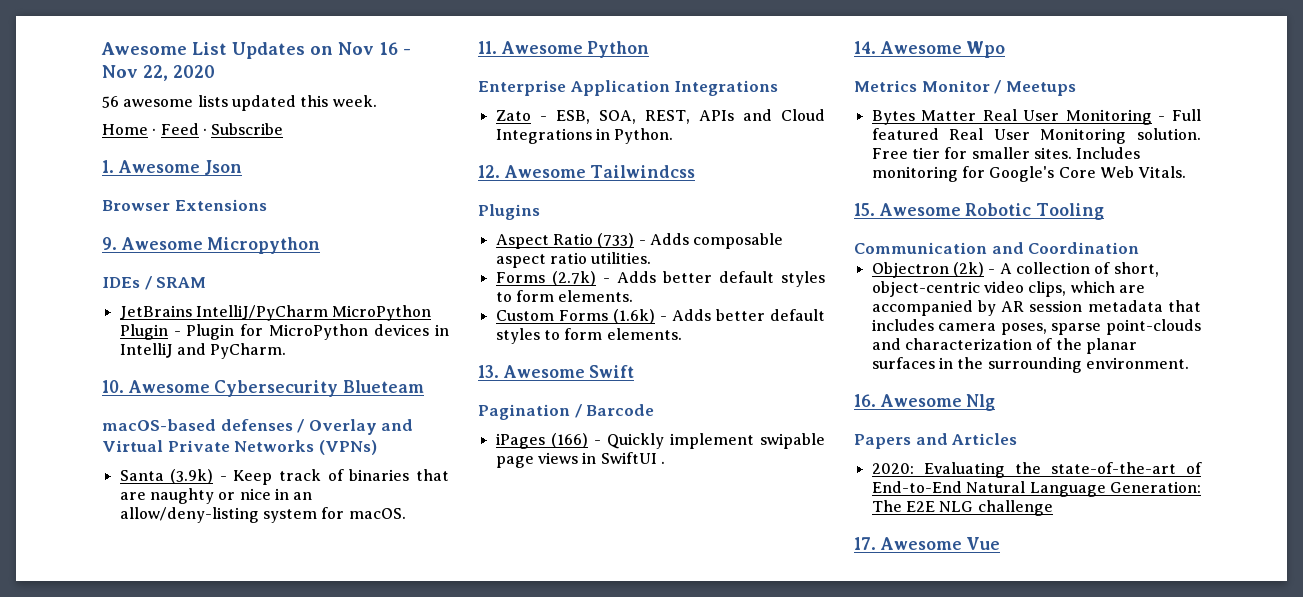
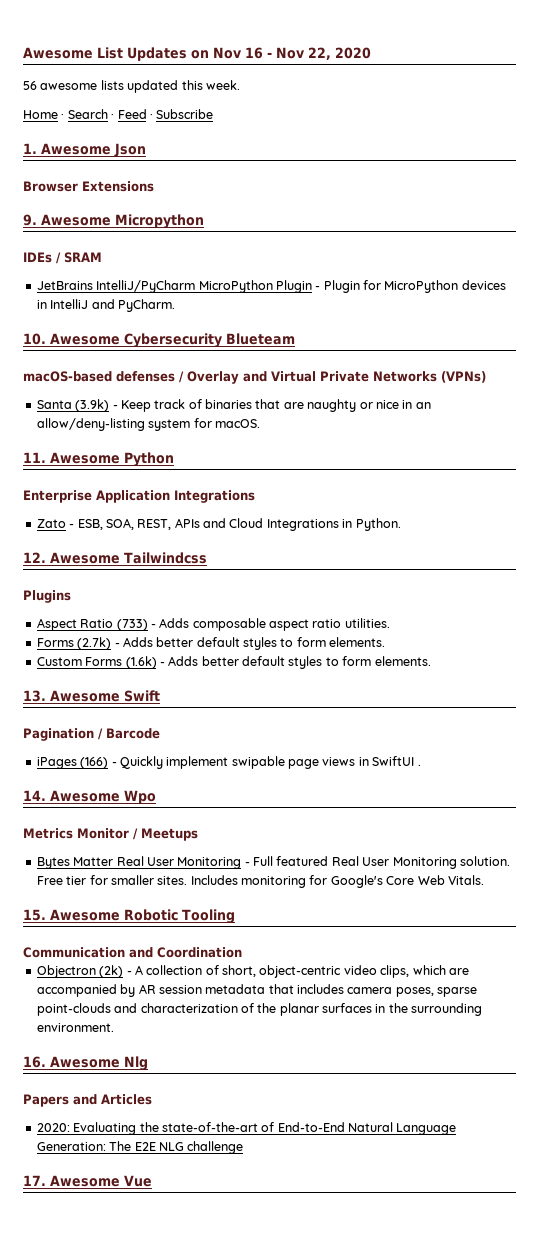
(157, 131) none -> [67,109,115,119] Search ·

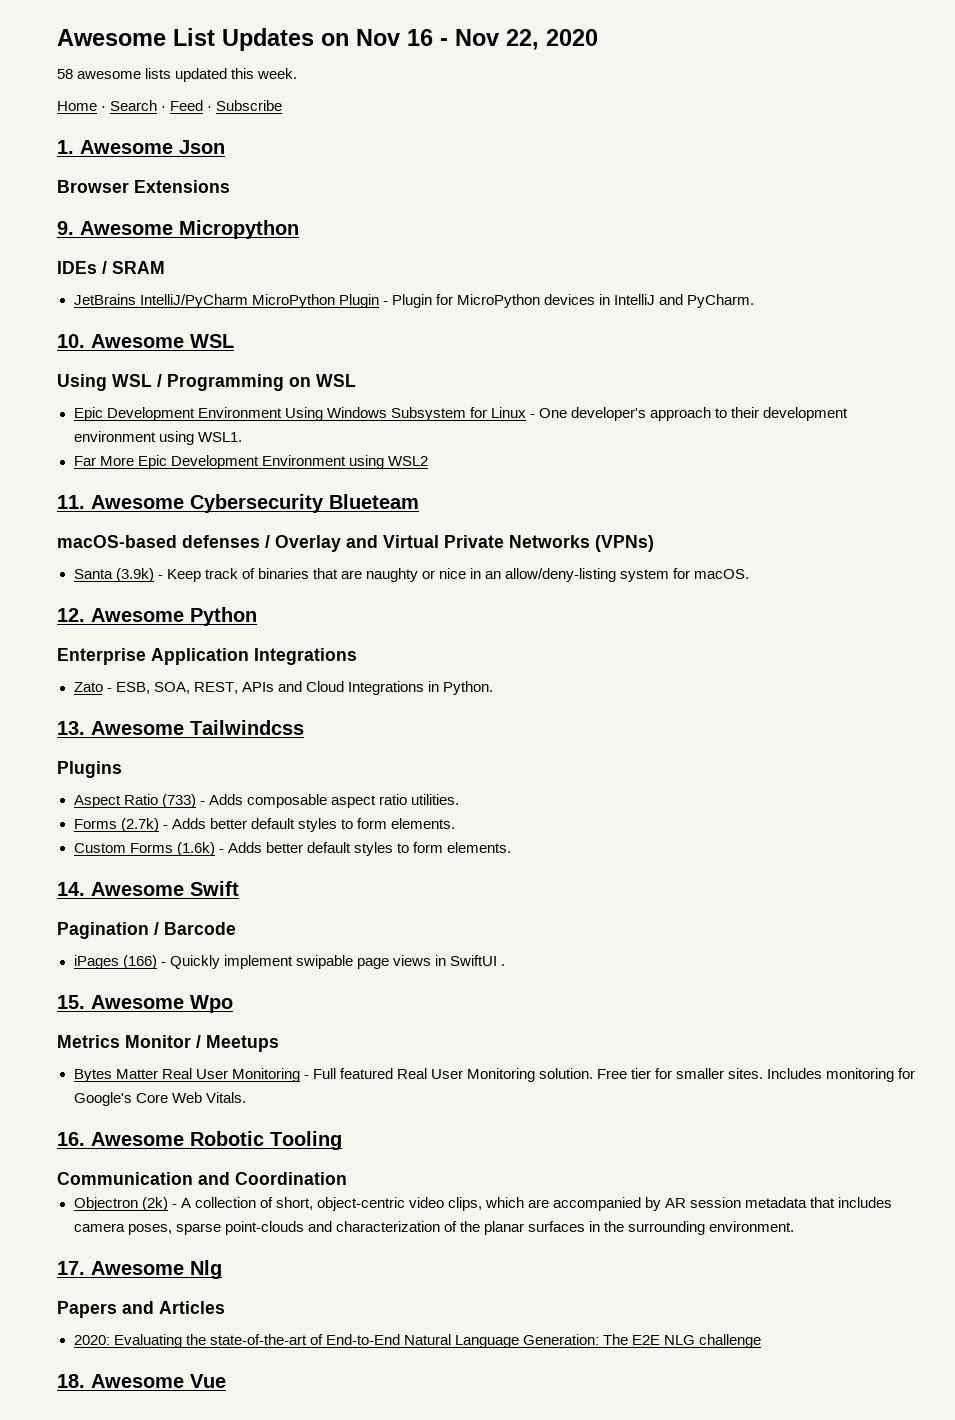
[23,81,37,90] 56 -> [57,69,73,79] 58
(120, 339) none -> [190,334,234,348] [57,374,356,391] [73,407,849,421] [73,431,242,445] [73,455,428,469] [57,495,184,509] WSL // Using WSL / Programming on WSL // Epic Development Environment Using Windows Subsystem for Linux - One developer's approach to their development environment using WSL1. // Far More Epic Development Environment using WSL2 // 11. Awesome
[23,452,46,463] 11. -> [57,608,85,622] 12.
[23,552,46,563] 12. -> [57,721,85,735] 13.
[23,690,46,702] 13. -> [57,882,85,896] 14.
[23,790,46,801] 14. -> [57,995,85,1009] 15.
[23,909,46,921] 15. -> [57,1132,85,1146] 16.
[23,1056,46,1068] 16. -> [57,1261,85,1275] 17.
[23,1175,46,1186] 17. -> [57,1374,85,1388] 18.

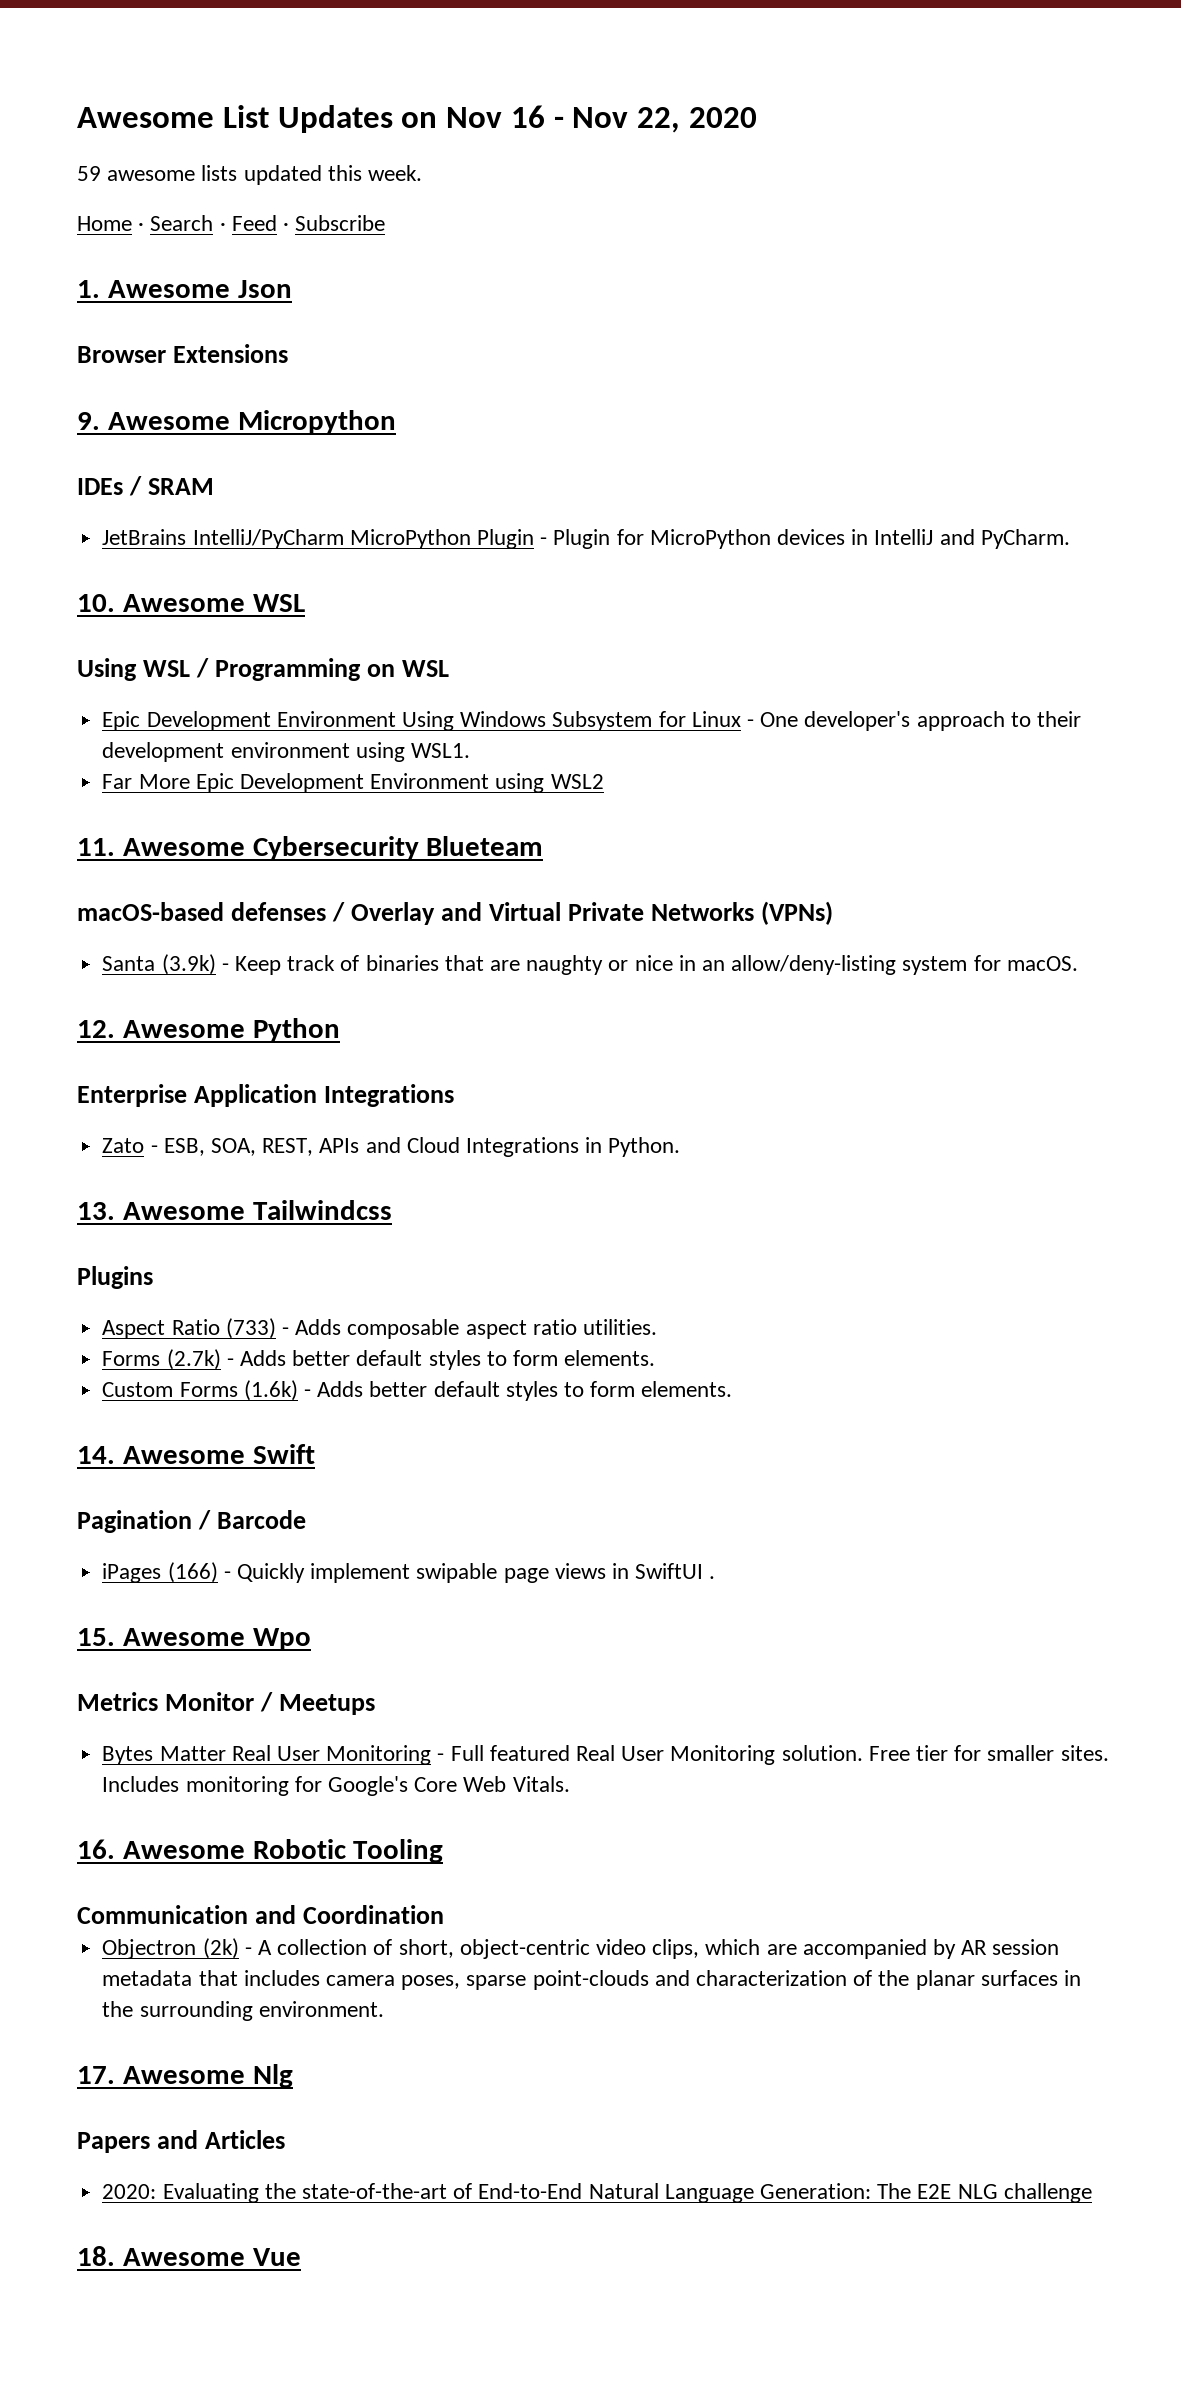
[57,69,73,79] 58 -> [77,166,101,181] 59

